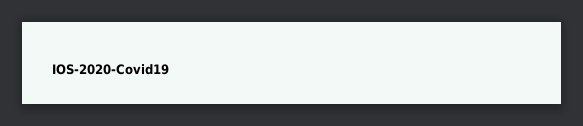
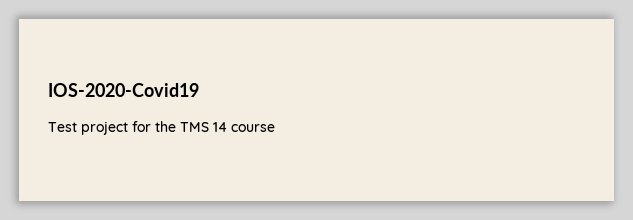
(169, 69) none -> [48,121,275,135] // Test project for the TMS 14 course

